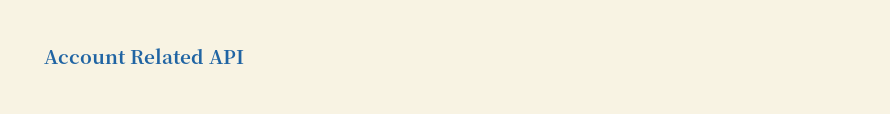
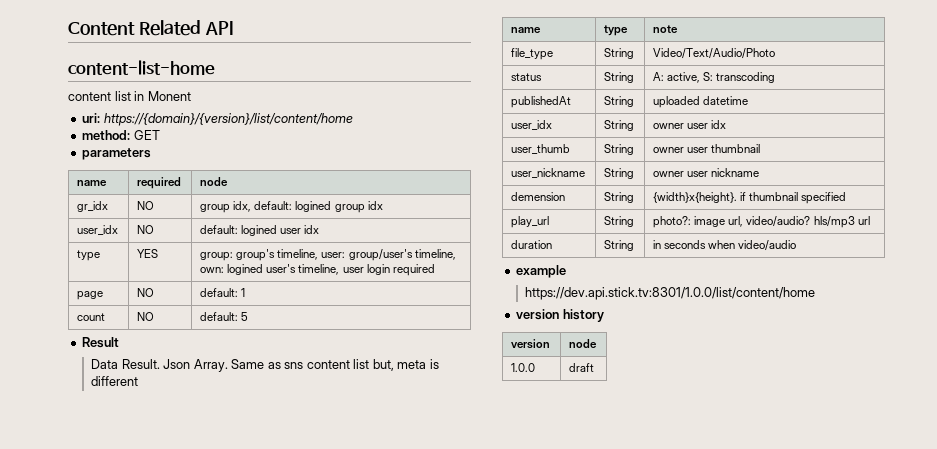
[44,50,126,64] Account -> [68,22,135,36] Content
(245, 57) none -> [68,60,215,75] [68,91,191,101] [82,113,353,126] [82,130,160,140] [82,148,152,160] [77,180,108,186] [137,177,182,189] [200,177,229,186] [77,201,109,212] [137,201,155,210] [200,201,383,213] [77,225,119,235] [137,225,155,234] [200,225,320,236] [77,250,101,261] [137,249,159,258] [200,249,456,261] [200,264,435,276] [77,291,104,300] [137,288,155,297] [200,288,246,297] [77,313,106,321] [137,312,155,321] [200,312,249,321] [82,337,120,348] [91,359,439,372] [91,376,139,386] [511,27,542,33] [604,25,629,36] [653,25,679,33] [511,48,554,60] [604,48,635,59] [653,48,776,59] [511,73,543,81] [604,72,635,83] [653,72,776,83] [511,96,572,108] [604,96,635,107] [653,96,749,108] [511,120,553,130] [604,120,635,131] [653,120,727,129] [511,144,571,154] [604,144,635,155] [653,144,761,153] [511,168,586,178] [604,168,635,179] [653,168,760,177] [511,192,566,201] [604,192,635,203] [653,192,847,204] [511,216,550,228] [604,216,635,227] [653,216,870,228] [511,240,553,249] [604,240,635,251] [653,240,797,251] [516,265,567,278] [525,287,816,300] [516,309,604,322] [511,339,551,349] [569,339,598,348] [511,363,536,372] [569,363,595,372] // content-list-home // content list in Monent // uri: https://{domain}/{version}/list/content/home // method: GET // parameters // name | required | node // gr_idx | NO | group idx, default: logined group idx // user_idx | NO | default: logined user idx // type | YES | group: group's timeline, user: group/user's timeline, own: logined user's timeline, user login required // page | NO | default: 1 // count | NO | default: 5 // Result // Data Result. Json Array. Same as sns content list but, meta is different // name | type | note // file_type | String | Video/Text/Audio/Photo // status | String | A: active, S: transcoding // publishedAt | String | uploaded datetime // user_idx | String | owner user idx // user_thumb | String | owner user thumbnail // user_nickname | String | owner user nickname // demension | String | {width}x{height}. if thumbnail specified // play_url | String | photo?: image url, video/audio? hls/mp3 url // duration | String | in seconds when video/audio // example // https://dev.api.stick.tv:8301/1.0.0/list/content/home // version history // version | node // 1.0.0 | draft

